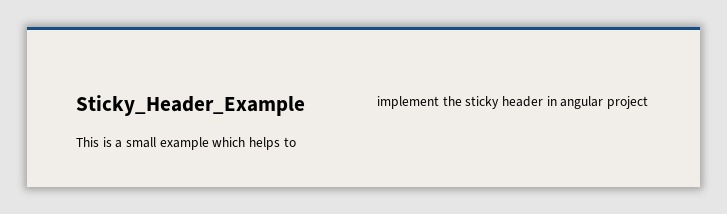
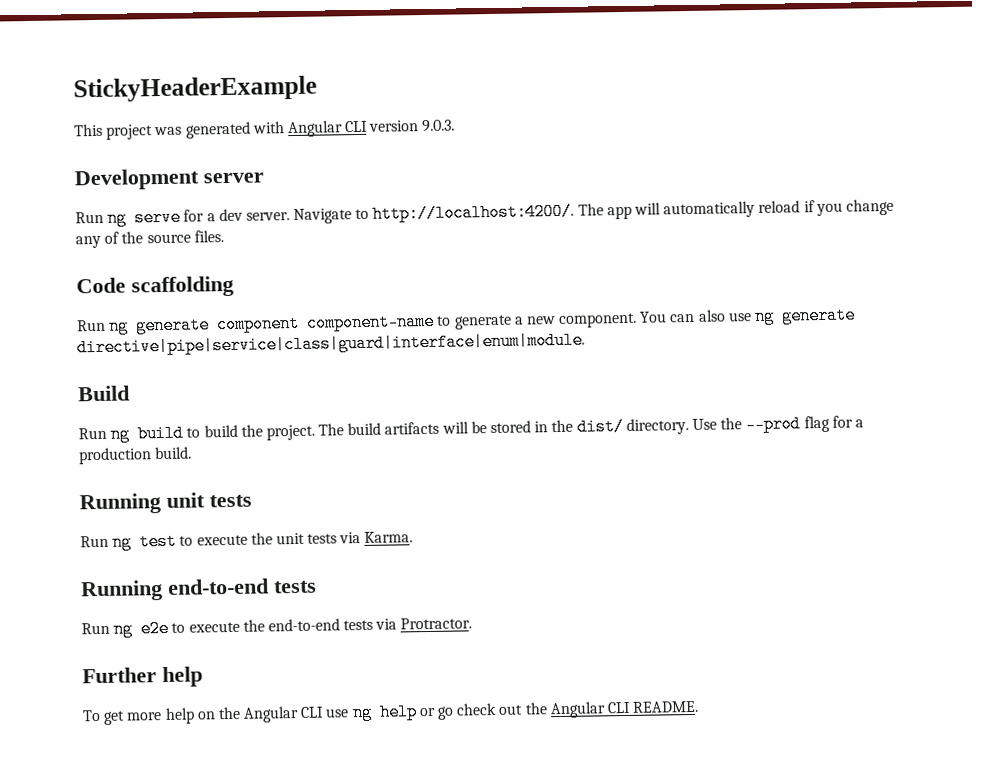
[76,95,305,116] Sticky_Header_Example -> [73,75,317,103] StickyHeaderExample
[102,137,296,150] [377,96,648,109] is a small example which helps to implement the sticky header in angular project -> [106,119,456,140] [74,168,264,191] [75,198,894,227] [75,230,224,249] [76,275,234,298] [77,306,857,335] [77,331,585,357] [78,385,130,402] [78,415,864,443] [78,446,193,465] [79,492,252,515] [80,531,414,551] [80,578,317,602] [81,617,473,638] [82,666,203,688] [82,700,700,725] project was generated with Angular CLI version 9.0.3. // Development server // Run ng serve for a dev server. Navigate to http://localhost:4200/. The app will automatically reload if you change any of the source files. // Code scaffolding // Run ng generate component component-name to generate a new component. You can also use ng generate directive|pipe|service|class|guard|interface|enum|module. // Build // Run ng build to build the project. The build artifacts will be stored in the dist/ directory. Use the --prod flag for a production build. // Running unit tests // Run ng test to execute the unit tests via Karma. // Running end-to-end tests // Run ng e2e to execute the end-to-end tests via Protractor. // Further help // To get more help on the Angular CLI use ng help or go check out the Angular CLI README.

